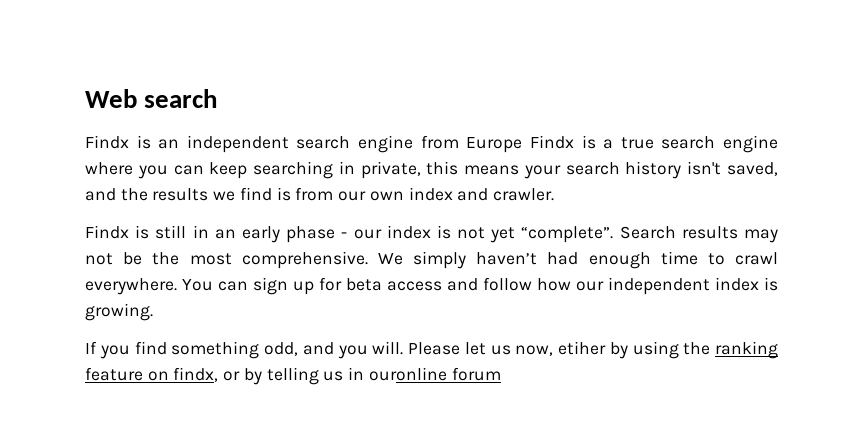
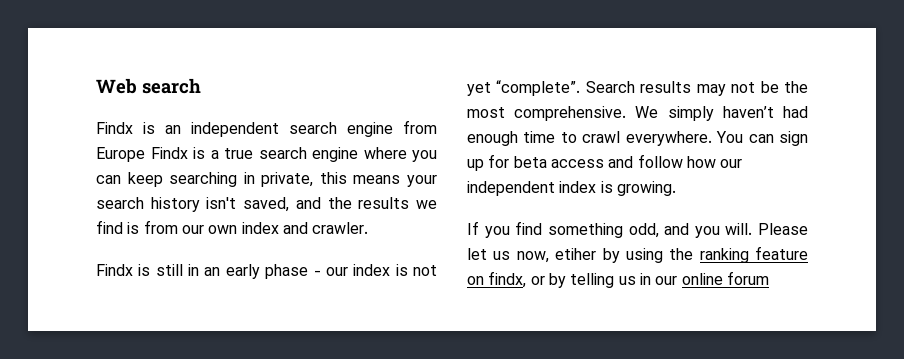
[368,367,447,381] ouronline -> [655,273,723,285] our online

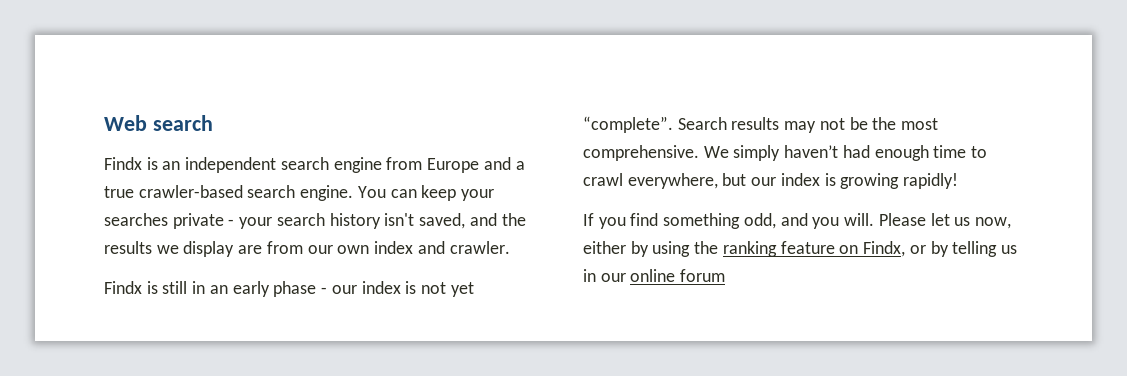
[150,147,437,162] [96,172,401,187] Findx is a true search engine where you can keep searching in private, this means -> [483,157,525,170] [104,185,495,201] [104,213,235,229] and a true crawler-based search engine. You can keep your searches private -
[96,220,140,234] find is -> [183,241,263,257] display are
[625,131,808,146] [467,154,743,171] [467,181,676,196] everywhere. You can sign up for beta access and follow how our independent index is growing. -> [627,173,959,189] everywhere, but our index is growing rapidly!
[555,248,597,260] etiher -> [583,241,626,254] either
[488,271,527,288] findx, -> [863,241,906,257] Findx,

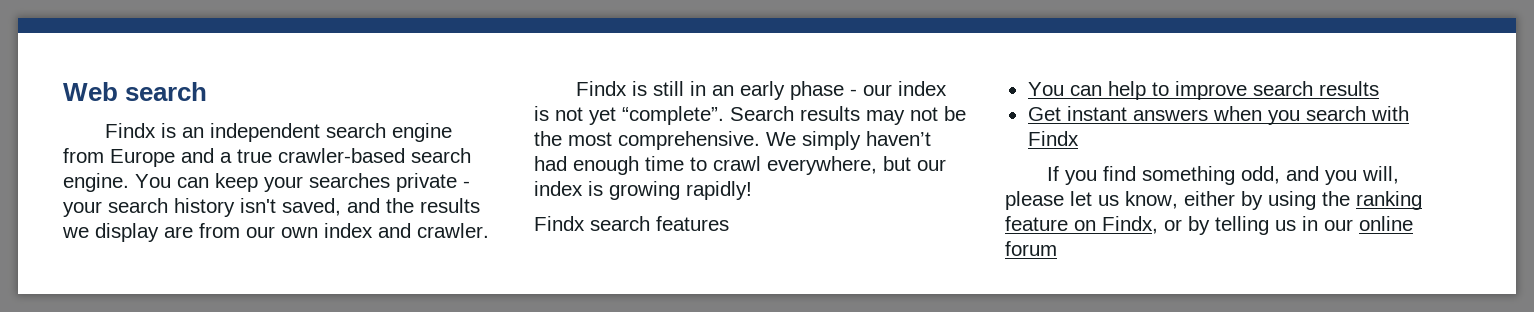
(959, 181) none -> [534,216,729,231] [1027,81,1379,100] [1027,106,1409,125] [1027,131,1079,146] // Findx search features // You can help to improve search results // Get instant answers when you search with Findx
[844,213,926,226] will. Please -> [1361,166,1399,184] [1005,191,1064,210] will, please
[974,217,1011,229] now, -> [1125,191,1178,209] know,

